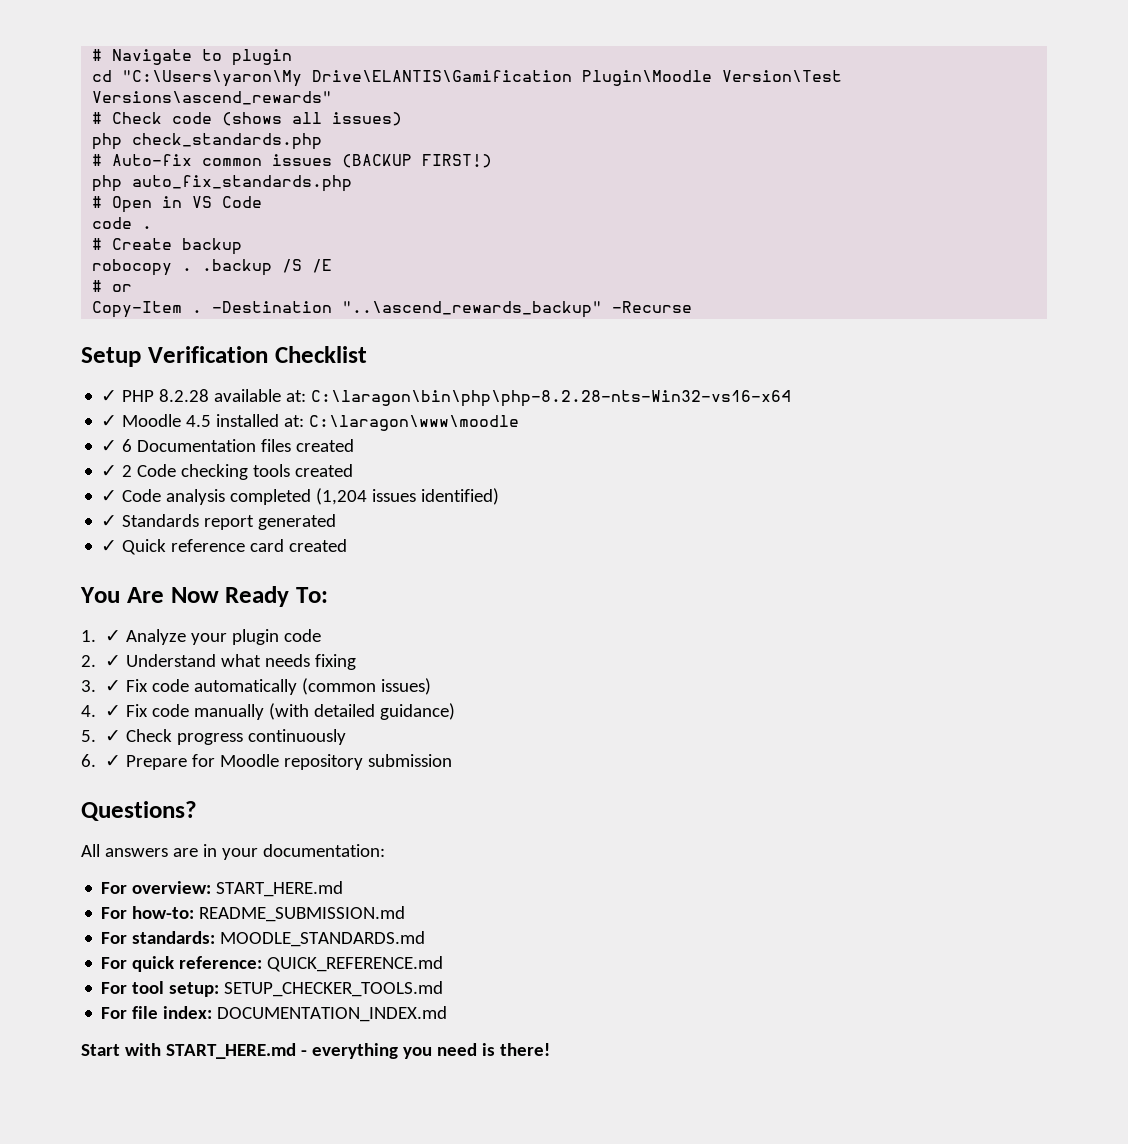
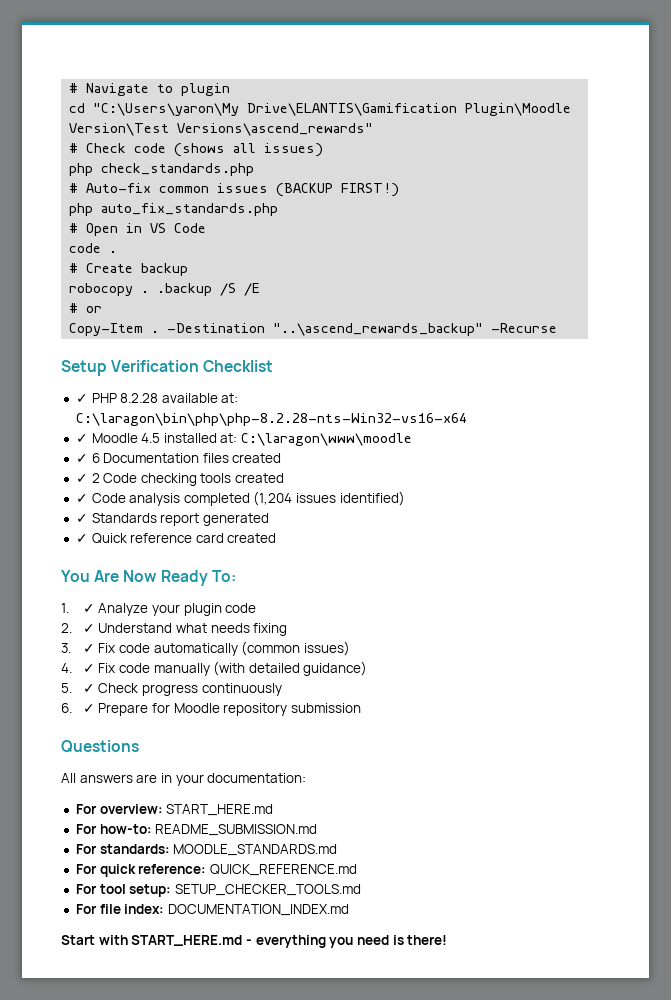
[81,801,197,821] Questions? -> [61,740,139,753] Questions

